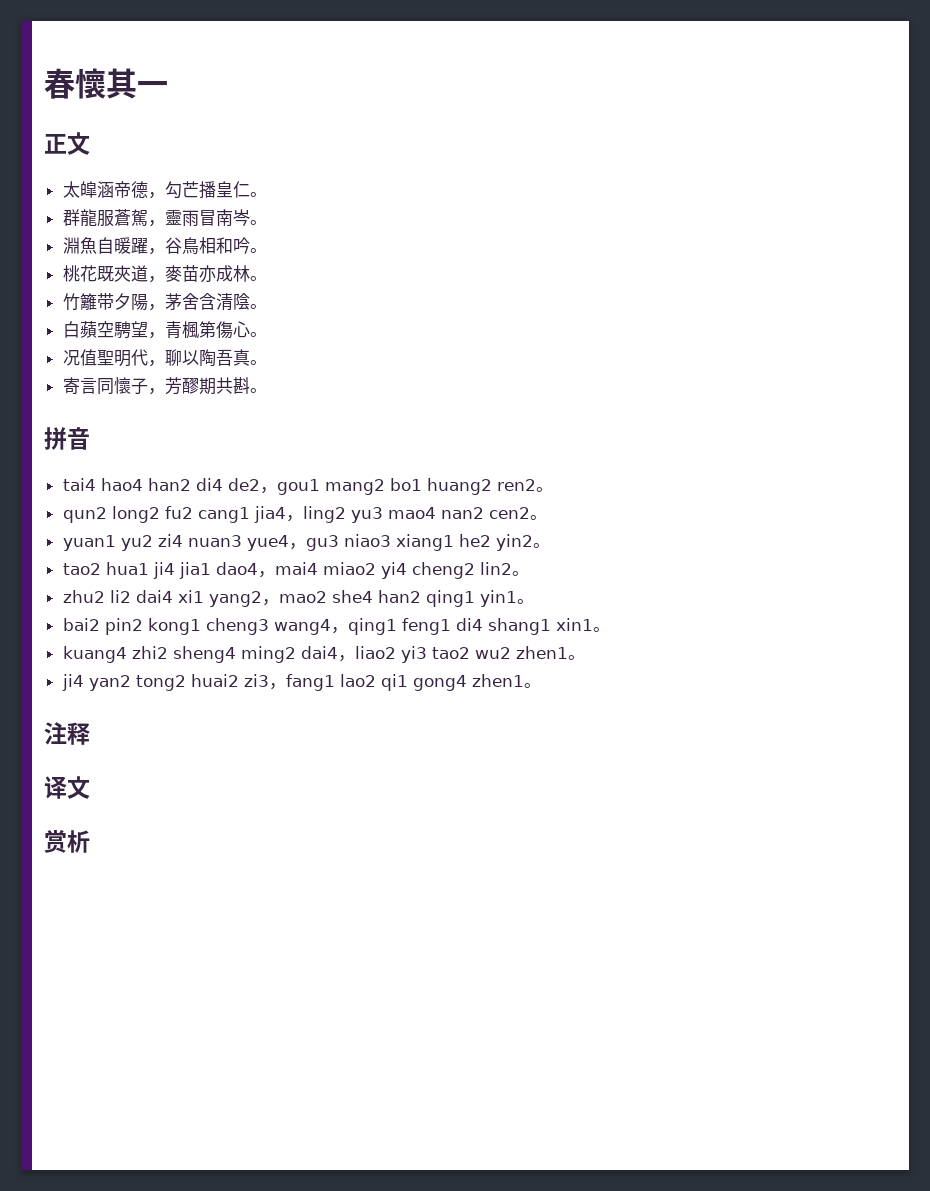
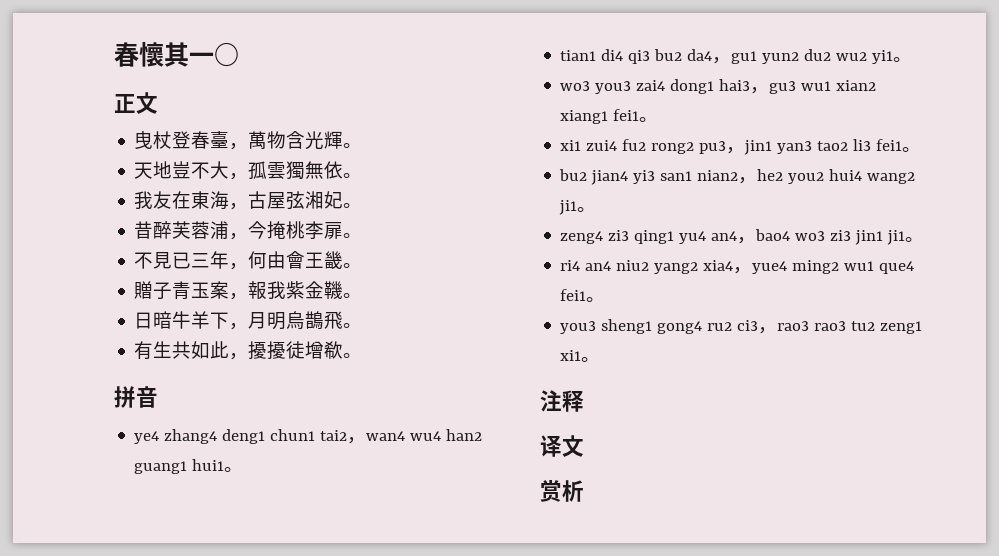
(168, 88) none -> [214,42,239,67] ○
[62,181,267,199] [62,209,267,227] [62,237,267,255] [62,265,267,283] [62,293,267,311] [62,321,267,339] [62,349,267,367] [62,377,267,395] [44,427,90,450] [62,478,553,495] [62,506,547,523] [62,534,550,551] [62,562,529,579] [62,590,534,607] [62,618,610,635] [62,646,585,663] [61,674,524,691] 太皡涵帝德，勾芒播皇仁。 // 群龍服蒼駕，靈雨冒南岑。 // 淵魚自暖躍，谷鳥相和吟。 // 桃花既夾道，麥苗亦成林。 // 竹籬带夕陽，茅舍含清陰。 // 白蘋空騁望，青楓第傷心。 // 况值聖明代，聊以陶吾真。 // 寄言同懷子，芳醪期共斟。 // 拼音 // tai4 hao4 han2 di4 de2，gou1 mang2 bo1 huang2 ren2。 // qun2 long2 fu2 cang1 jia4，ling2 yu3 mao4 nan2 cen2。 // yuan1 yu2 zi4 nuan3 yue4，gu3 niao3 xiang1 he2 yin2。 // tao2 hua1 ji4 jia1 dao4，mai4 miao2 yi4 cheng2 lin2。 // zhu2 li2 dai4 xi1 yang2，mao2 she4 han2 qing1 yin1。 // bai2 pin2 kong1 cheng3 wang4，qing1 feng1 di4 shang1 xin1。 // kuang4 zhi2 sheng4 ming2 dai4，liao2 yi3 tao2 wu2 zhen1。 // ji4 yan2 tong2 huai2 zi3，fang1 lao2 qi1 gong4 zhen1 -> [134,131,363,150] [134,161,363,180] [134,191,363,210] [134,221,363,240] [134,251,363,270] [134,281,363,300] [134,311,363,330] [134,341,363,360] [114,386,158,408] [134,429,483,444] [134,459,244,474] [560,49,913,64] [560,79,877,94] [560,109,659,124] [560,139,922,155] [559,169,916,185] [559,200,597,215] [560,229,925,245] [560,260,915,274] [560,289,606,302] [560,319,923,334] [560,350,582,361] 曳杖登春臺，萬物含光輝。 // 天地豈不大，孤雲獨無依。 // 我友在東海，古屋弦湘妃。 // 昔醉芙蓉浦，今掩桃李扉。 // 不見已三年，何由會王畿。 // 贈子青玉案，報我紫金鞿。 // 日暗牛羊下，月明烏鵲飛。 // 有生共如此，擾擾徒增欷。 // 拼音 // ye4 zhang4 deng1 chun1 tai2，wan4 wu4 han2 guang1 hui1。 // tian1 di4 qi3 bu2 da4，gu1 yun2 du2 wu2 yi1。 // wo3 you3 zai4 dong1 hai3，gu3 wu1 xian2 xiang1 fei1。 // xi1 zui4 fu2 rong2 pu3，jin1 yan3 tao2 li3 fei1。 // bu2 jian4 yi3 san1 nian2，he2 you2 hui4 wang2 ji1。 // zeng4 zi3 qing1 yu4 an4，bao4 wo3 zi3 jin1 ji1。 // ri4 an4 niu2 yang2 xia4，yue4 ming2 wu1 que4 fei1。 // you3 sheng1 gong4 ru2 ci3，rao3 rao3 tu2 zeng1 xi1

